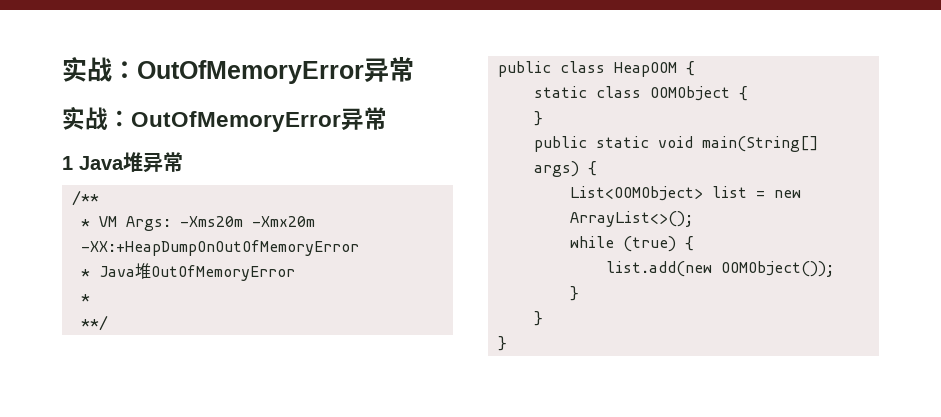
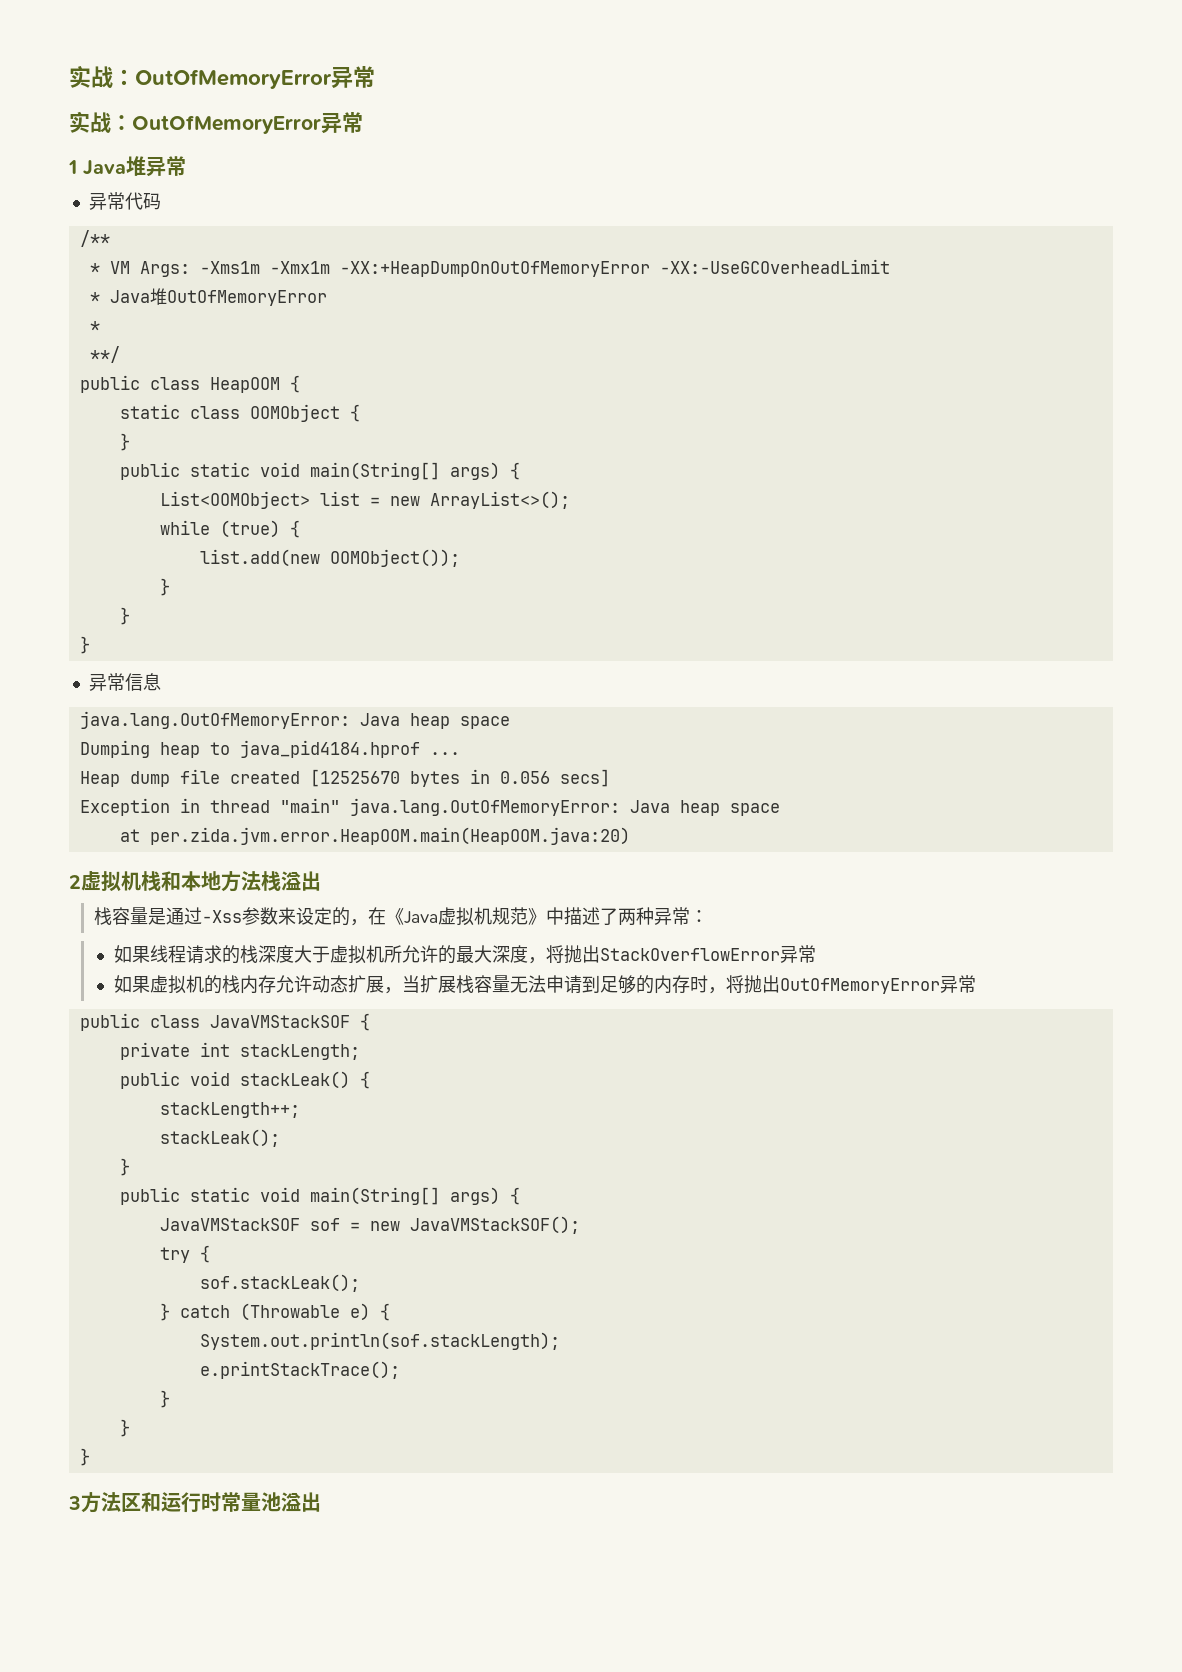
(183, 162) none -> [88,192,161,210] // 异常代码
[180,216,316,227] -Xms20m -Xmx20m -> [199,261,330,274] -Xms1m -Xmx1m
(360, 248) none -> [659,259,890,274] -XX:-UseGCOverheadLimit
(508, 343) none -> [88,673,161,691] [79,711,510,729] [79,740,460,758] [79,769,610,787] [79,798,780,816] [119,827,630,845] [69,871,321,892] [93,907,708,926] [113,945,816,964] [113,975,976,994] [79,1013,370,1031] [119,1042,360,1060] [119,1071,370,1089] [159,1102,300,1118] [159,1129,280,1147] [119,1158,130,1176] [119,1187,520,1205] [159,1216,580,1234] [159,1245,210,1263] [199,1274,360,1292] [159,1303,390,1321] [199,1332,560,1350] [199,1361,400,1379] [159,1390,170,1408] [119,1419,130,1437] [79,1448,90,1466] [68,1492,321,1513] // 异常信息 // java.lang.OutOfMemoryError: Java heap space // Dumping heap to java_pid4184.hprof ... // Heap dump file created [12525670 bytes in 0.056 secs] // Exception in thread "main" java.lang.OutOfMemoryError: Java heap space // at per.zida.jvm.error.HeapOOM.main(HeapOOM.java:20) // 2虚拟机栈和本地方法栈溢出 // 栈容量是通过-Xss参数来设定的，在《Java虚拟机规范》中描述了两种异常： // 如果线程请求的栈深度大于虚拟机所允许的最大深度，将抛出StackOverflowError异常 // 如果虚拟机的栈内存允许动态扩展，当扩展栈容量无法申请到足够的内存时，将抛出OutOfMemoryError异常 // public class JavaVMStackSOF { // private int stackLength; // public void stackLeak() { // stackLength++; // stackLeak(); // } // public static void main(String[] args) { // JavaVMStackSOF sof = new JavaVMStackSOF(); // try { // sof.stackLeak(); // } catch (Throwable e) { // System.out.println(sof.stackLength); // e.printStackTrace(); // } // } // } // 3方法区和运行时常量池溢出

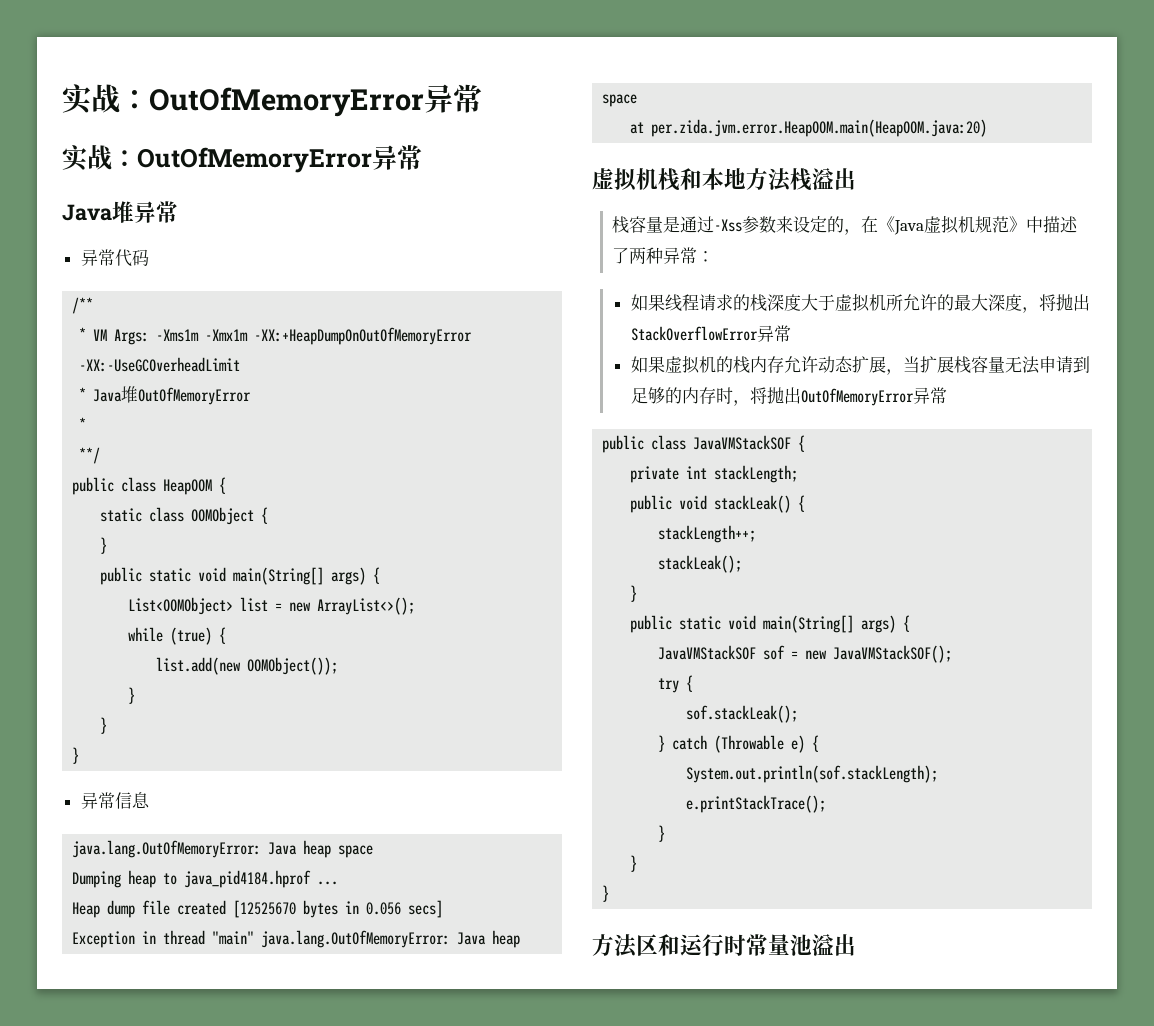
[68,160,77,174] 1 -> (422, 157) none
[69,875,81,889] 2 -> (988, 128) none
[68,1496,81,1510] 3 -> (610, 893) none

